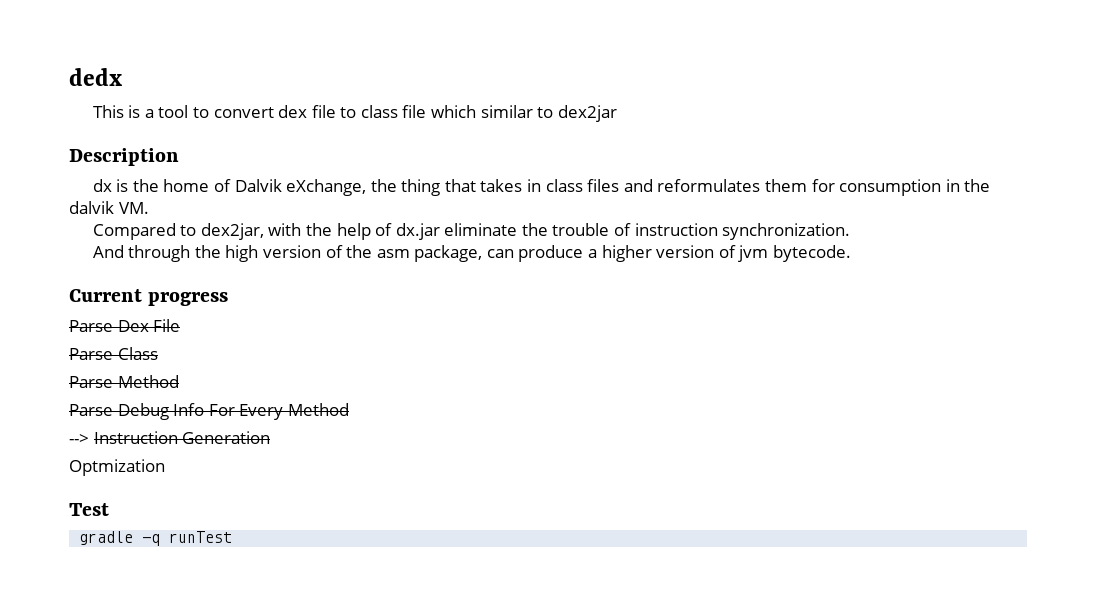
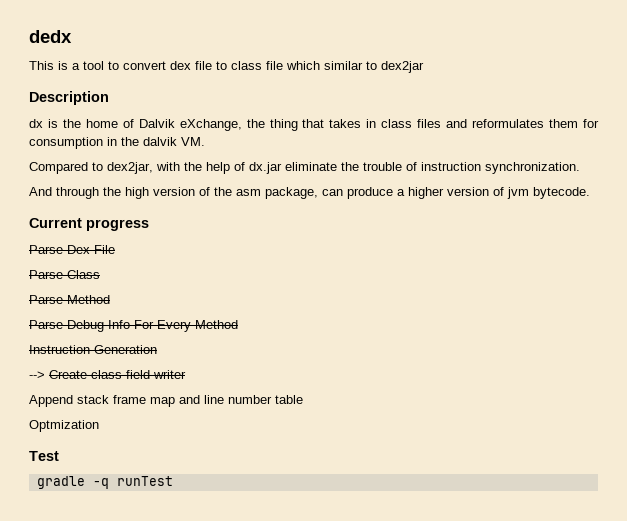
[69,434,89,444] --> -> (238, 324) none
(271, 437) none -> [29,370,186,379] [29,395,303,407] // --> Create class field writer // Append stack frame map and line number table

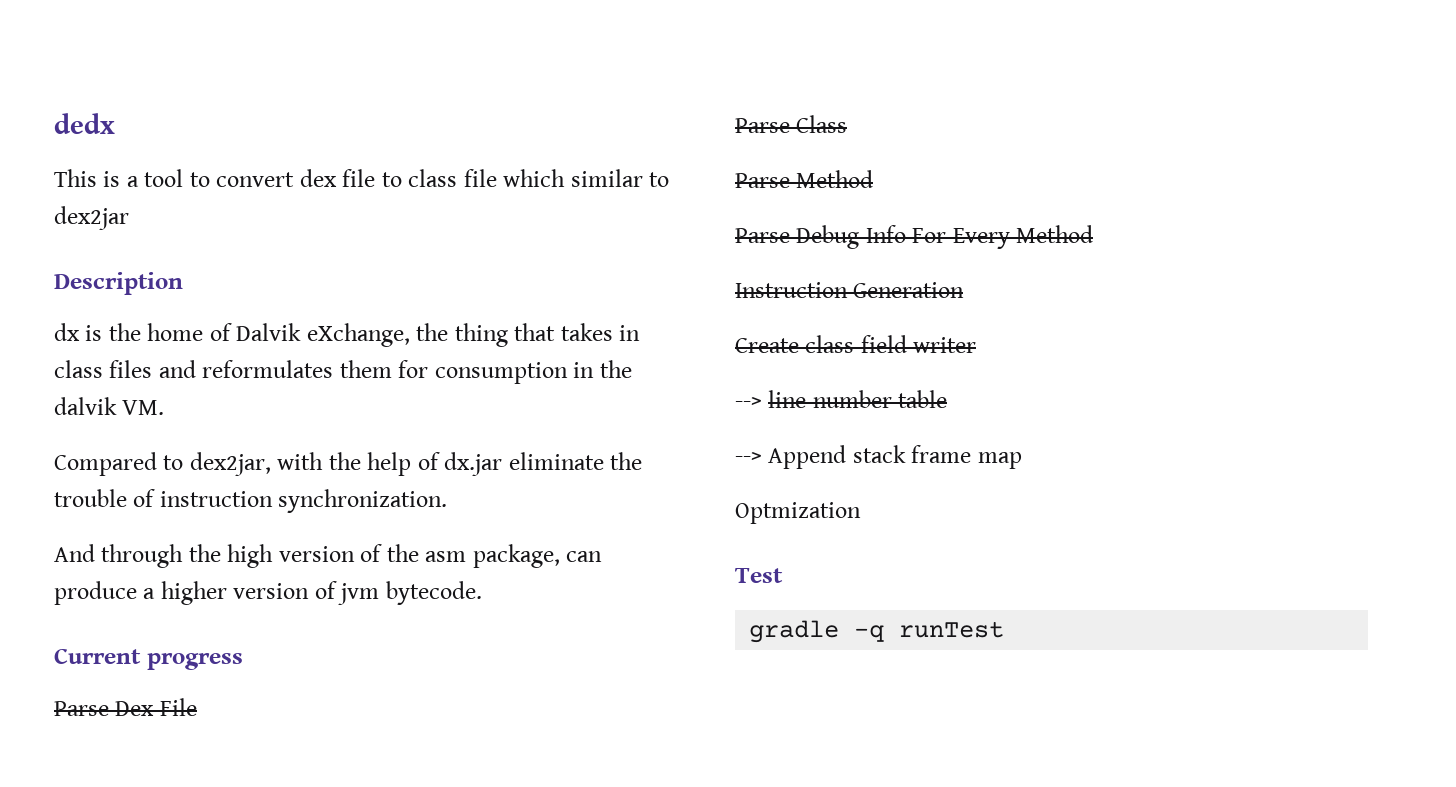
[29,371,45,379] --> -> (965, 290) none
(186, 374) none -> [735,390,948,408] [735,452,762,463] --> line number table // -->
[179,395,303,404] and line number table -> (1022, 460) none

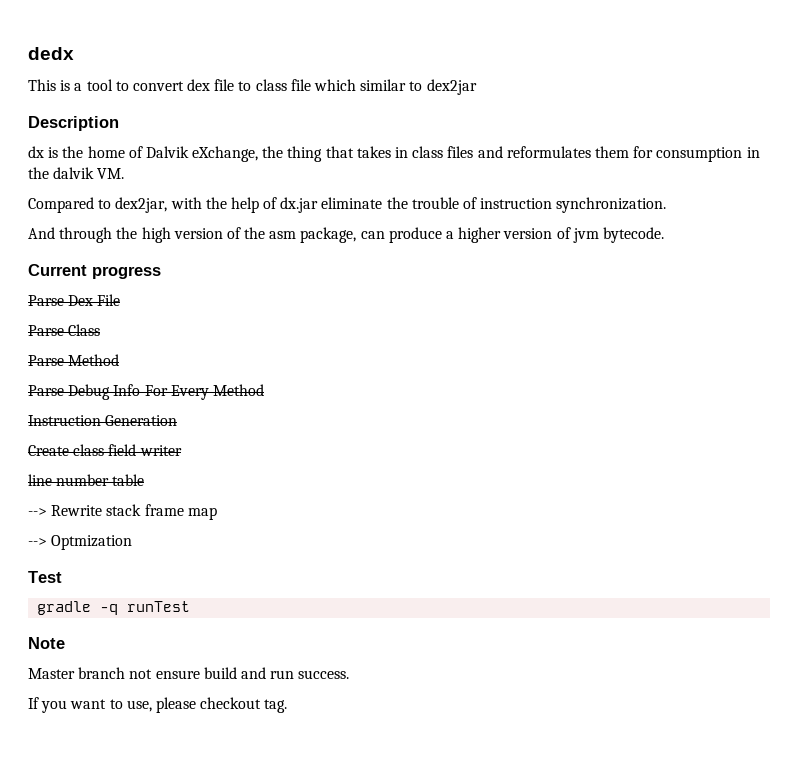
[735,397,762,408] --> -> (182, 450) none
[768,445,847,469] Append -> [51,505,103,516] Rewrite
(1022, 460) none -> [28,538,47,546] -->
(1005, 629) none -> [28,637,65,649] [28,667,350,679] [28,697,288,713] // Note // Master branch not ensure build and run success. // If you want to use, please checkout tag.

